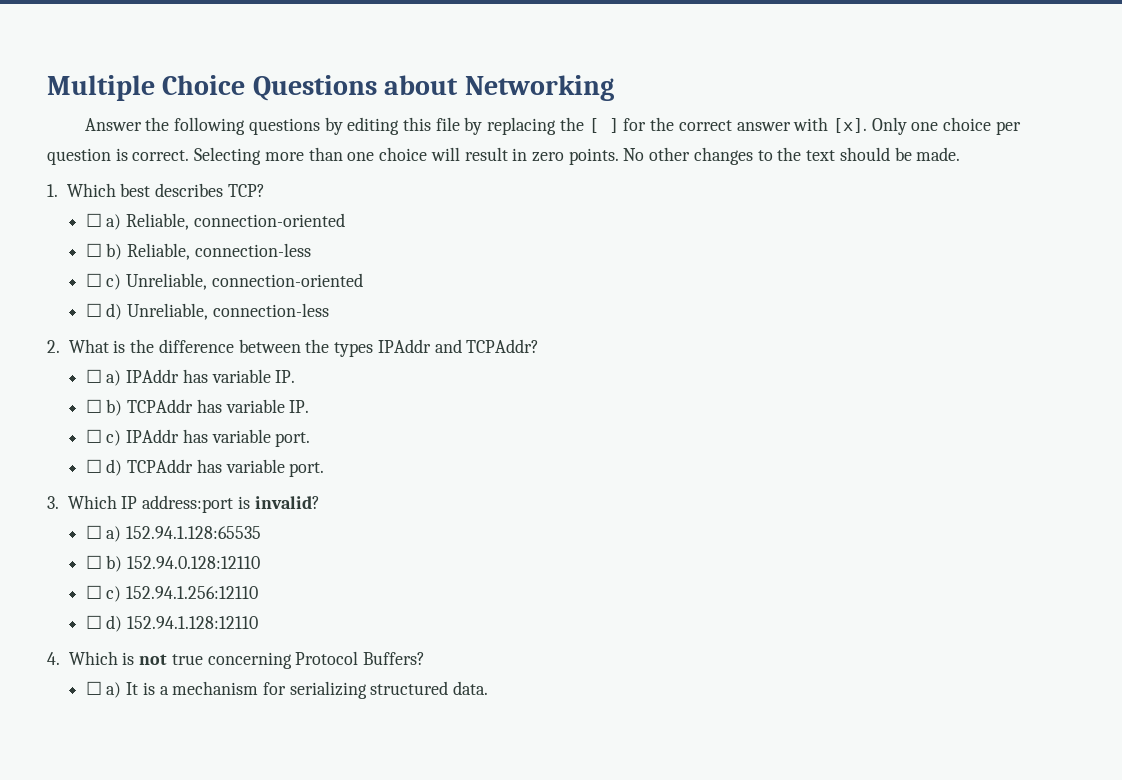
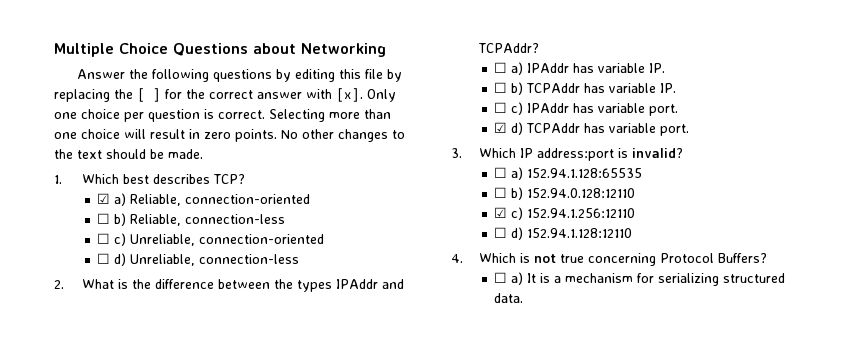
[85,213,102,227] ☐ -> [97,193,111,204] ☑
[85,459,102,473] ☐ -> [494,122,508,133] ☑
[85,585,102,599] ☐ -> [494,207,508,218] ☑

